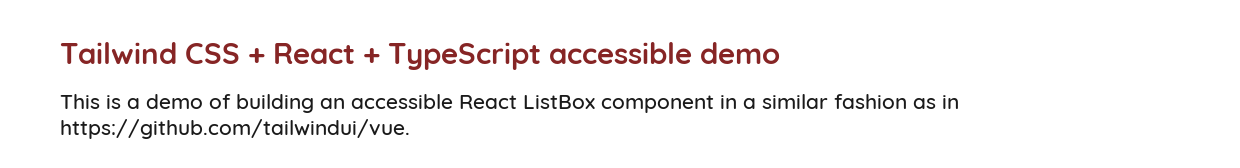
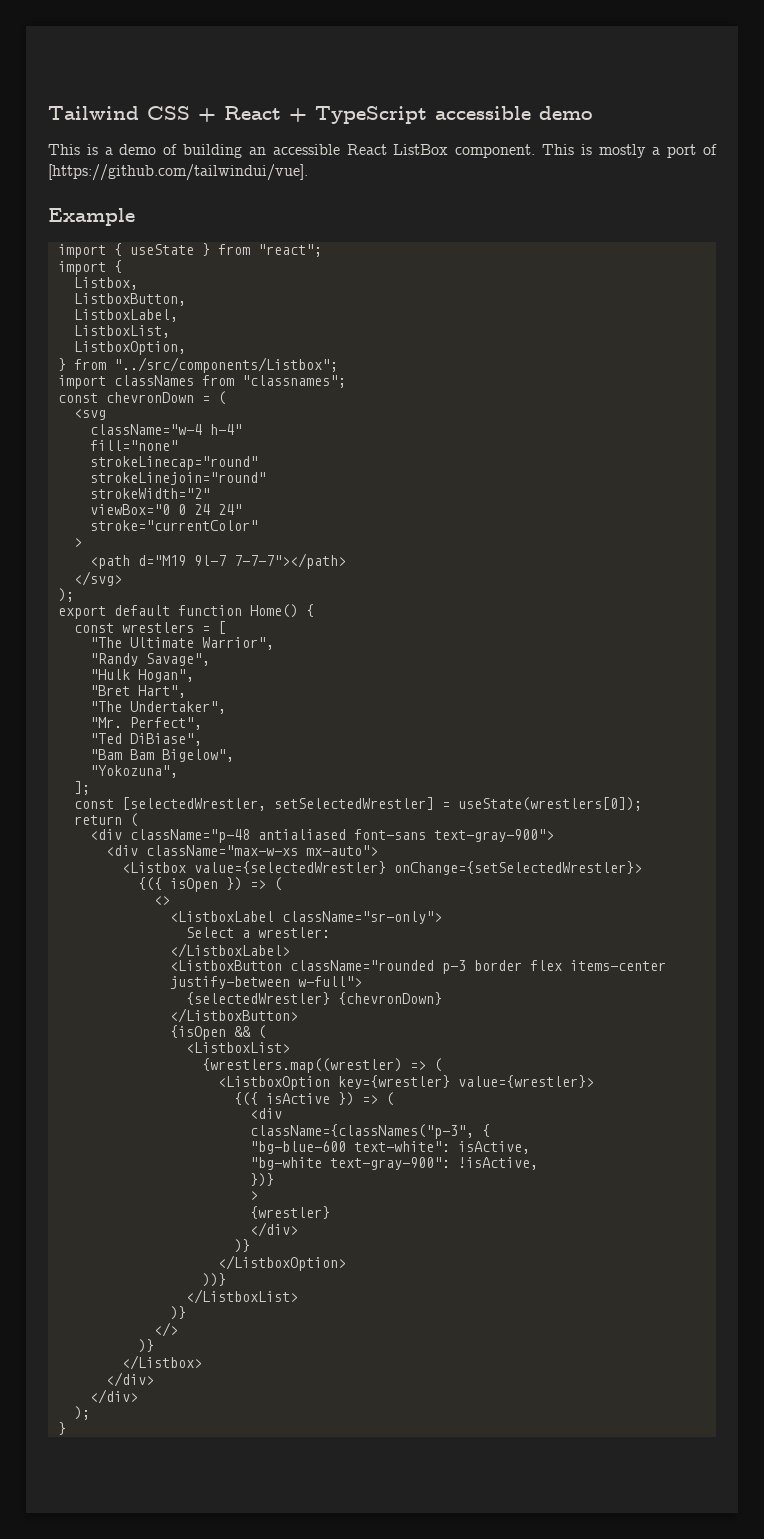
[601,94,959,113] [60,119,410,139] component in a similar fashion as in https://github.com/tailwindui/vue. -> [455,144,717,158] [48,164,308,181] [48,208,135,226] [57,243,322,258] [57,260,122,275] [73,277,138,290] [73,293,186,306] [73,309,178,322] [73,325,170,338] [73,341,186,355] [57,357,338,373] [57,375,346,389] [57,391,226,405] [73,409,106,420] [89,424,242,435] [89,440,178,451] [89,456,258,470] [89,472,266,485] [89,488,210,499] [89,504,242,515] [89,520,258,531] [73,538,82,547] [89,553,346,569] [73,571,122,586] [57,588,74,602] [57,604,314,619] [73,621,226,634] [89,637,274,650] [89,653,210,666] [89,669,194,682] [89,685,186,698] [89,701,226,714] [89,717,202,730] [89,733,202,746] [89,749,234,762] [89,765,178,778] [73,781,90,795] [73,797,642,811] [73,813,138,827] [89,829,554,843] [105,845,378,856] [121,861,642,875] [137,877,282,892] [153,896,170,905] [169,911,442,924] [185,927,330,938] [169,943,290,958] [169,960,666,974] [169,976,362,989] [185,992,442,1005] [169,1008,298,1023] [169,1025,266,1040] [185,1042,290,1053] [201,1058,442,1073] [217,1075,594,1090] [233,1092,394,1106] [249,1108,282,1119] [249,1124,490,1139] [249,1141,530,1154] [249,1157,538,1170] [249,1173,274,1187] [249,1191,258,1200] [249,1206,330,1219] [249,1222,298,1237] [233,1239,250,1253] [217,1255,346,1271] [201,1273,226,1287] [185,1289,298,1304] [169,1306,186,1320] [153,1322,178,1337] [137,1339,154,1353] [121,1355,202,1370] [105,1372,154,1387] [89,1389,138,1404] [73,1406,90,1420] [57,1422,66,1435] component. This is mostly a port of [https://github.com/tailwindui/vue]. // Example // import { useState } from "react"; // import { // Listbox, // ListboxButton, // ListboxLabel, // ListboxList, // ListboxOption, // } from "../src/components/Listbox"; // import classNames from "classnames"; // const chevronDown = ( // <svg // className="w-4 h-4" // fill="none" // strokeLinecap="round" // strokeLinejoin="round" // strokeWidth="2" // viewBox="0 0 24 24" // stroke="currentColor" // > // <path d="M19 9l-7 7-7-7"></path> // </svg> // ); // export default function Home() { // const wrestlers = [ // "The Ultimate Warrior", // "Randy Savage", // "Hulk Hogan", // "Bret Hart", // "The Undertaker", // "Mr. Perfect", // "Ted DiBiase", // "Bam Bam Bigelow", // "Yokozuna", // ]; // const [selectedWrestler, setSelectedWrestler] = useState(wrestlers[0]); // return ( // <div className="p-48 antialiased font-sans text-gray-900"> // <div className="max-w-xs mx-auto"> // <Listbox value={selectedWrestler} onChange={setSelectedWrestler}> // {({ isOpen }) => ( // <> // <ListboxLabel className="sr-only"> // Select a wrestler: // </ListboxLabel> // <ListboxButton className="rounded p-3 border flex items-center justify-between w-full"> // {selectedWrestler} {chevronDown} // </ListboxButton> // {isOpen && ( // <ListboxList> // {wrestlers.map((wrestler) => ( // <ListboxOption key={wrestler} value={wrestler}> // {({ isActive }) => ( // <div // className={classNames("p-3", { // "bg-blue-600 text-white": isActive, // "bg-white text-gray-900": !isActive, // })} // > // {wrestler} // </div> // )} // </ListboxOption> // ))} // </ListboxList> // )} // </> // )} // </Listbox> // </div> // </div> // ); // }

